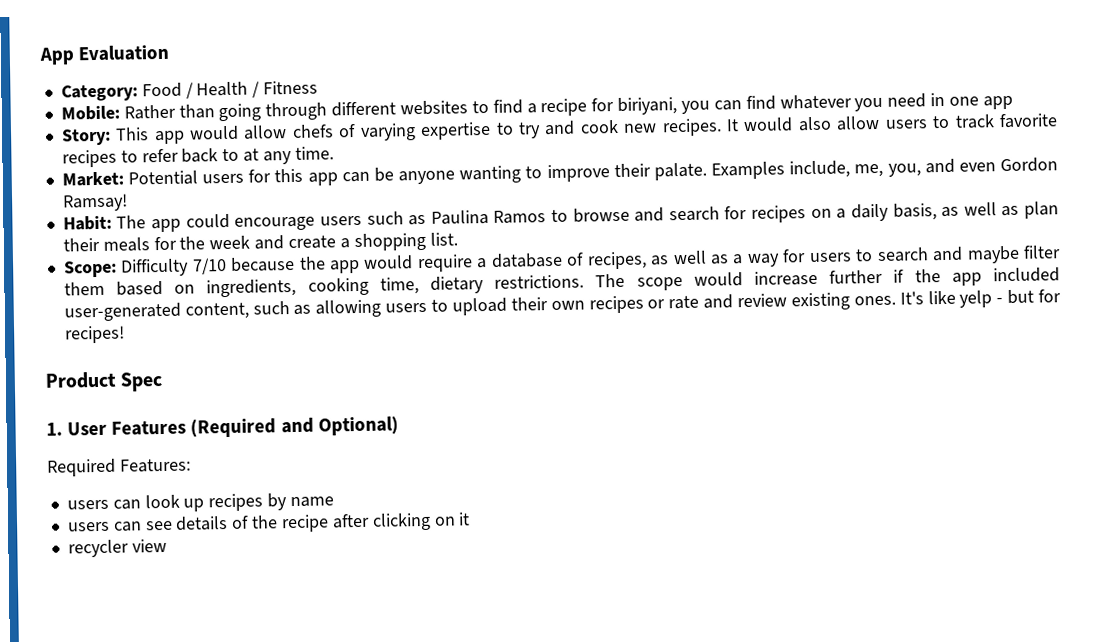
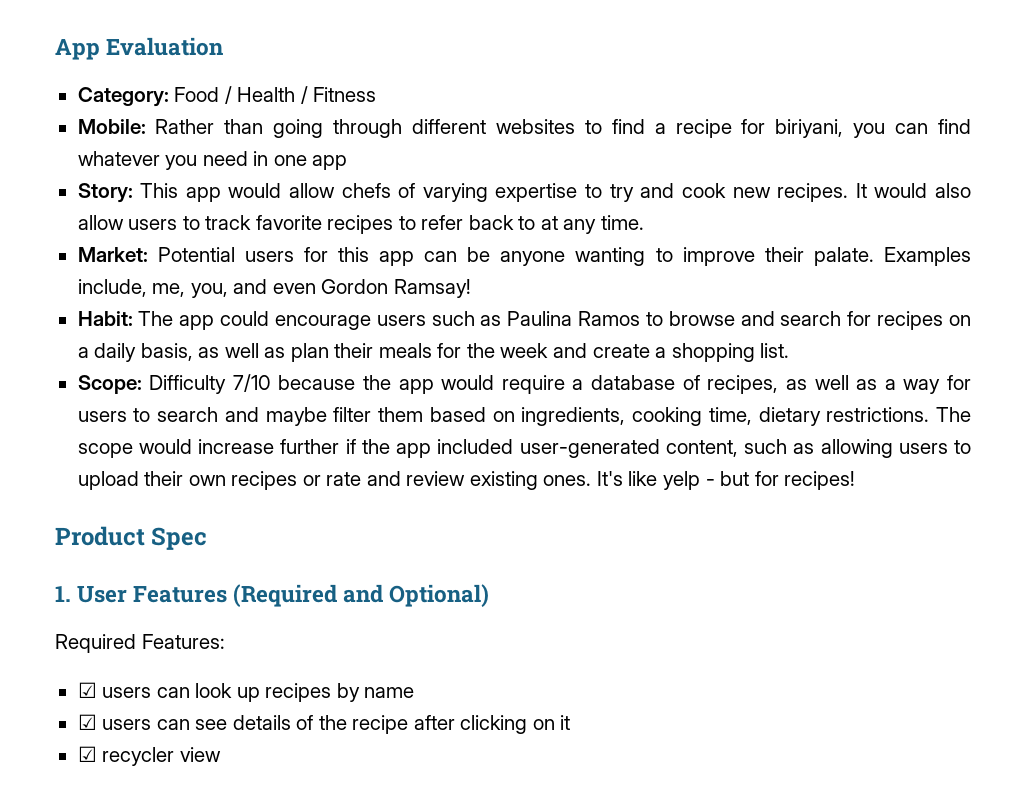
(191, 465) none -> [77,682,97,698] ☑
(334, 502) none -> [77,714,97,730] ☑
(471, 519) none -> [77,746,97,762] ☑

